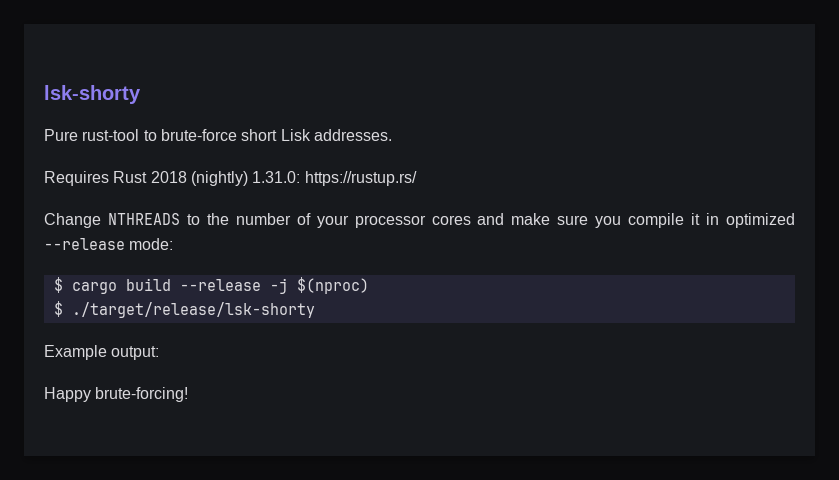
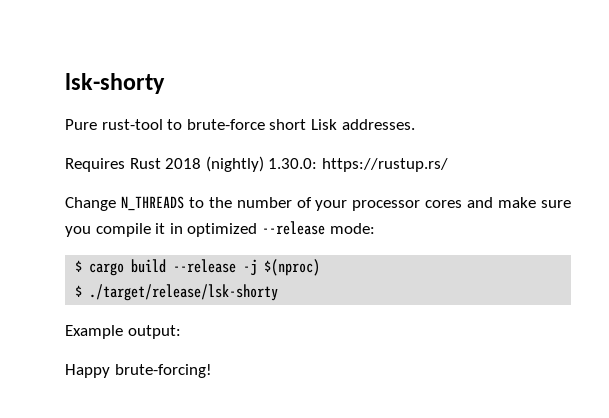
[252,171,301,183] 1.31.0: -> [268,158,318,169] 1.30.0:
[107,213,180,225] NTHREADS -> [120,196,184,211] N_THREADS

